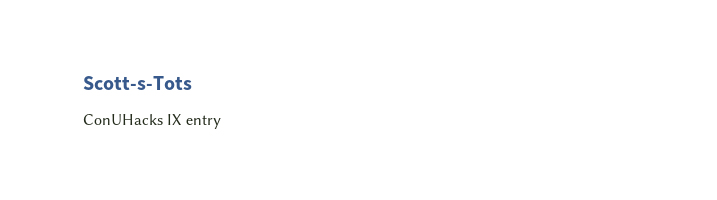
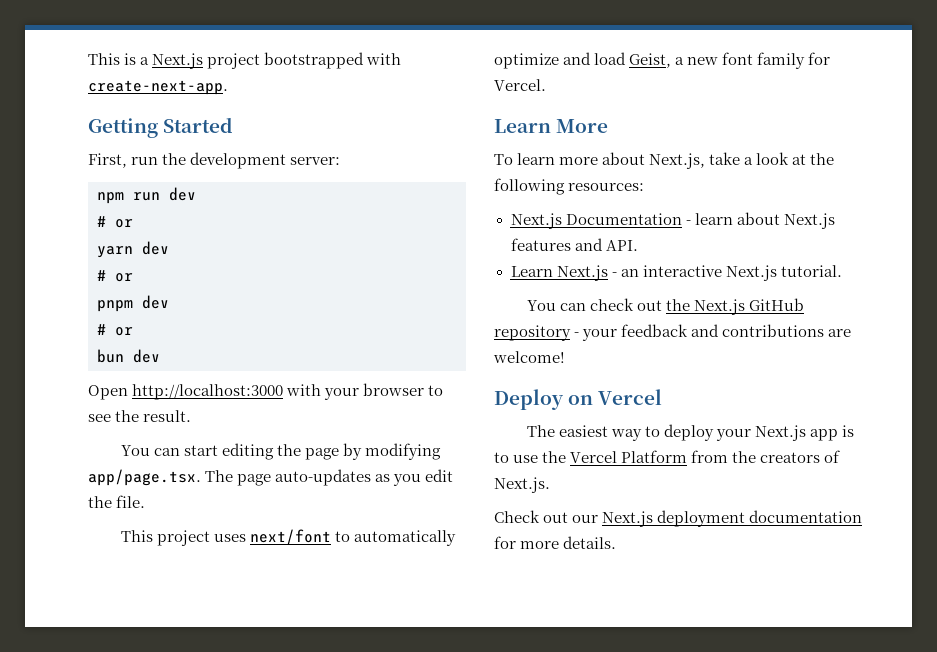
[83,76,192,90] [83,114,221,129] Scott-s-Tots // ConUHacks IX entry -> [88,52,402,69] [88,80,228,95] [88,117,234,138] [88,152,341,169] [97,187,196,204] [97,216,133,228] [97,241,169,258] [97,270,133,282] [97,295,169,312] [97,324,133,336] [97,349,160,363] [88,383,444,400] [88,410,192,422] [120,443,442,460] [88,469,454,486] [88,495,146,508] [120,529,457,546] [494,52,831,69] [494,79,546,91] [494,119,609,133] [494,152,835,169] [494,178,645,195] [510,212,835,229] [510,238,638,251] [510,265,842,281] [526,298,805,315] [494,324,852,341] [493,351,565,363] [494,389,663,410] [526,424,855,441] [494,450,841,463] [494,477,550,493] [494,510,863,527] [494,536,617,549] This is a Next.js project bootstrapped with create-next-app. // Getting Started // First, run the development server: // npm run dev // # or // yarn dev // # or // pnpm dev // # or // bun dev // Open http://localhost:3000 with your browser to see the result. // You can start editing the page by modifying app/page.tsx. The page auto-updates as you edit the file. // This project uses next/font to automatically optimize and load Geist, a new font family for Vercel. // Learn More // To learn more about Next.js, take a look at the following resources: // Next.js Documentation - learn about Next.js features and API. // Learn Next.js - an interactive Next.js tutorial. // You can check out the Next.js GitHub repository - your feedback and contributions are welcome! // Deploy on Vercel // The easiest way to deploy your Next.js app is to use the Vercel Platform from the creators of Next.js. // Check out our Next.js deployment documentation for more details.

